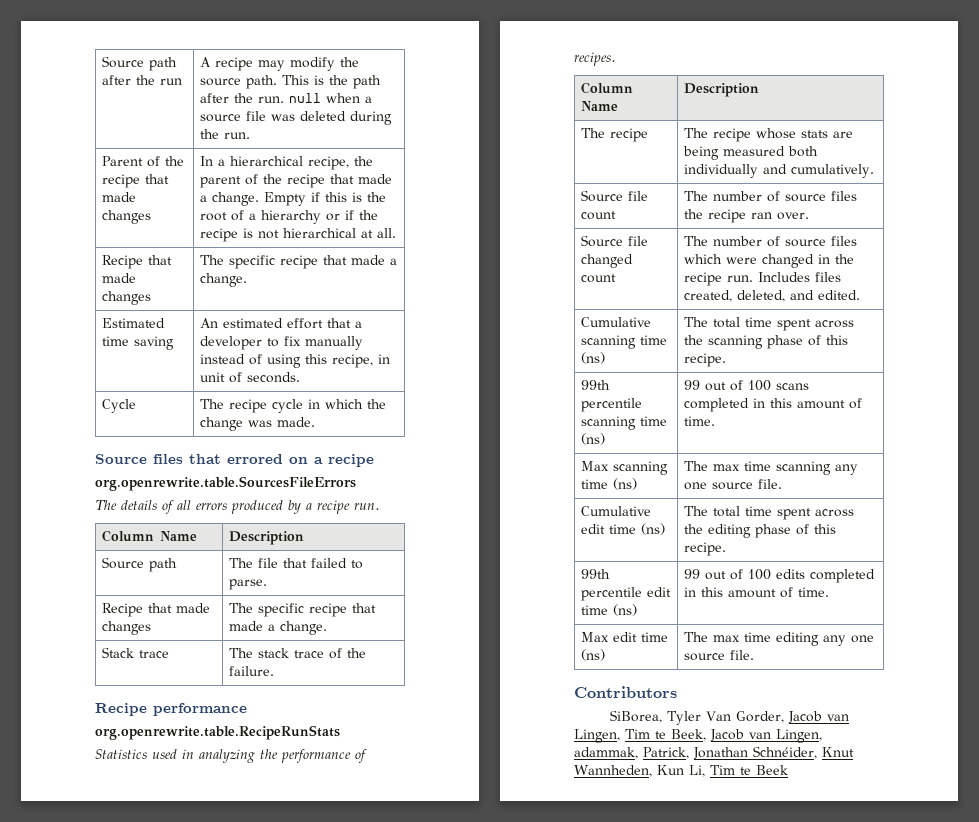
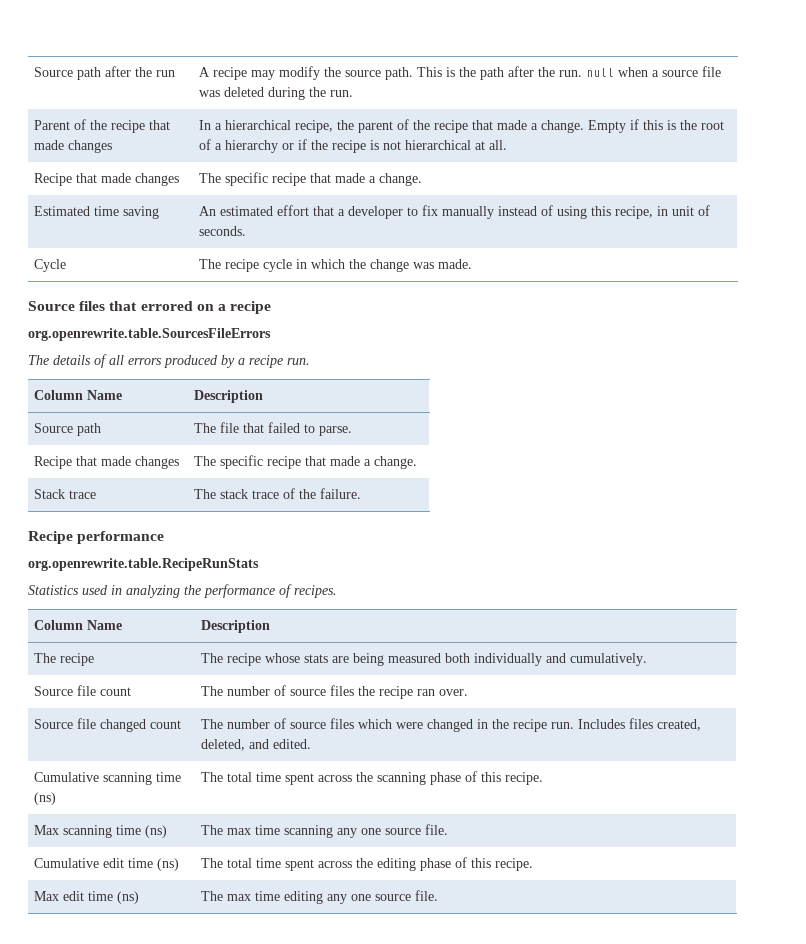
[581,380,611,390] [581,398,643,412] [581,416,668,430] [581,433,606,445] [684,380,810,391] [684,398,863,412] [684,416,716,426] // 99th percentile scanning time (ns) | 99 out of 100 scans completed in this amount of time. -> (543, 778) none
[581,569,611,579] [581,587,672,601] [581,604,638,616] [684,569,876,583] [684,587,830,598] // 99th percentile edit time (ns) | 99 out of 100 edits completed in this amount of time. -> (533, 864) none
[574,686,677,698] [610,710,850,725] [574,729,822,743] [574,746,854,760] [574,765,788,777] // Contributors // SiBorea, Tyler Van Gorder, Jacob van Lingen, Tim te Beek, Jacob van Lingen, adammak, Patrick, Jonathan Schnéider, Knut Wannheden, Kun Li, Tim te Beek -> (438, 895) none

